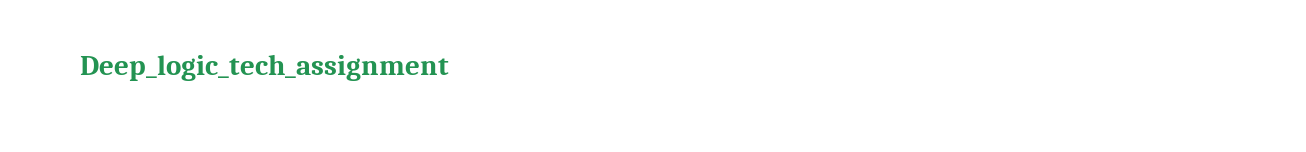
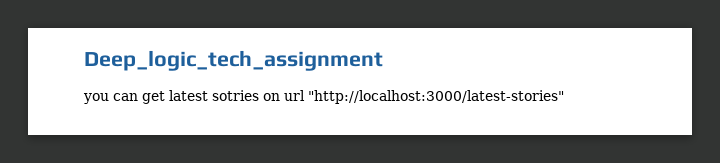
(449, 67) none -> [83,90,564,104] // you can get latest sotries on url "http://localhost:3000/latest-stories"

